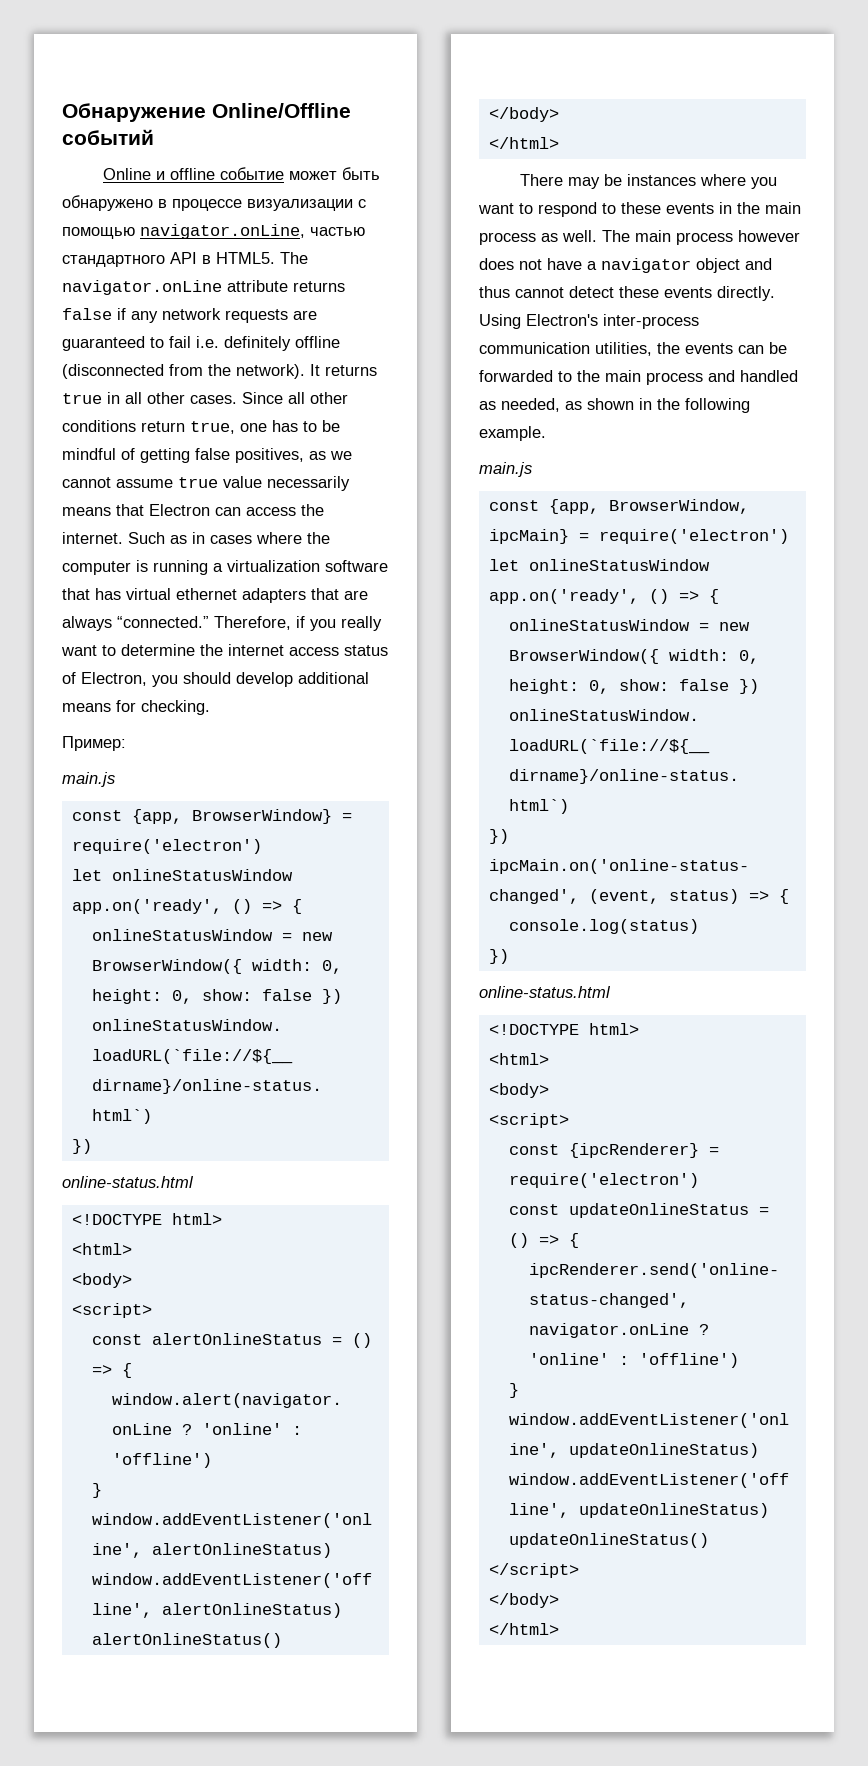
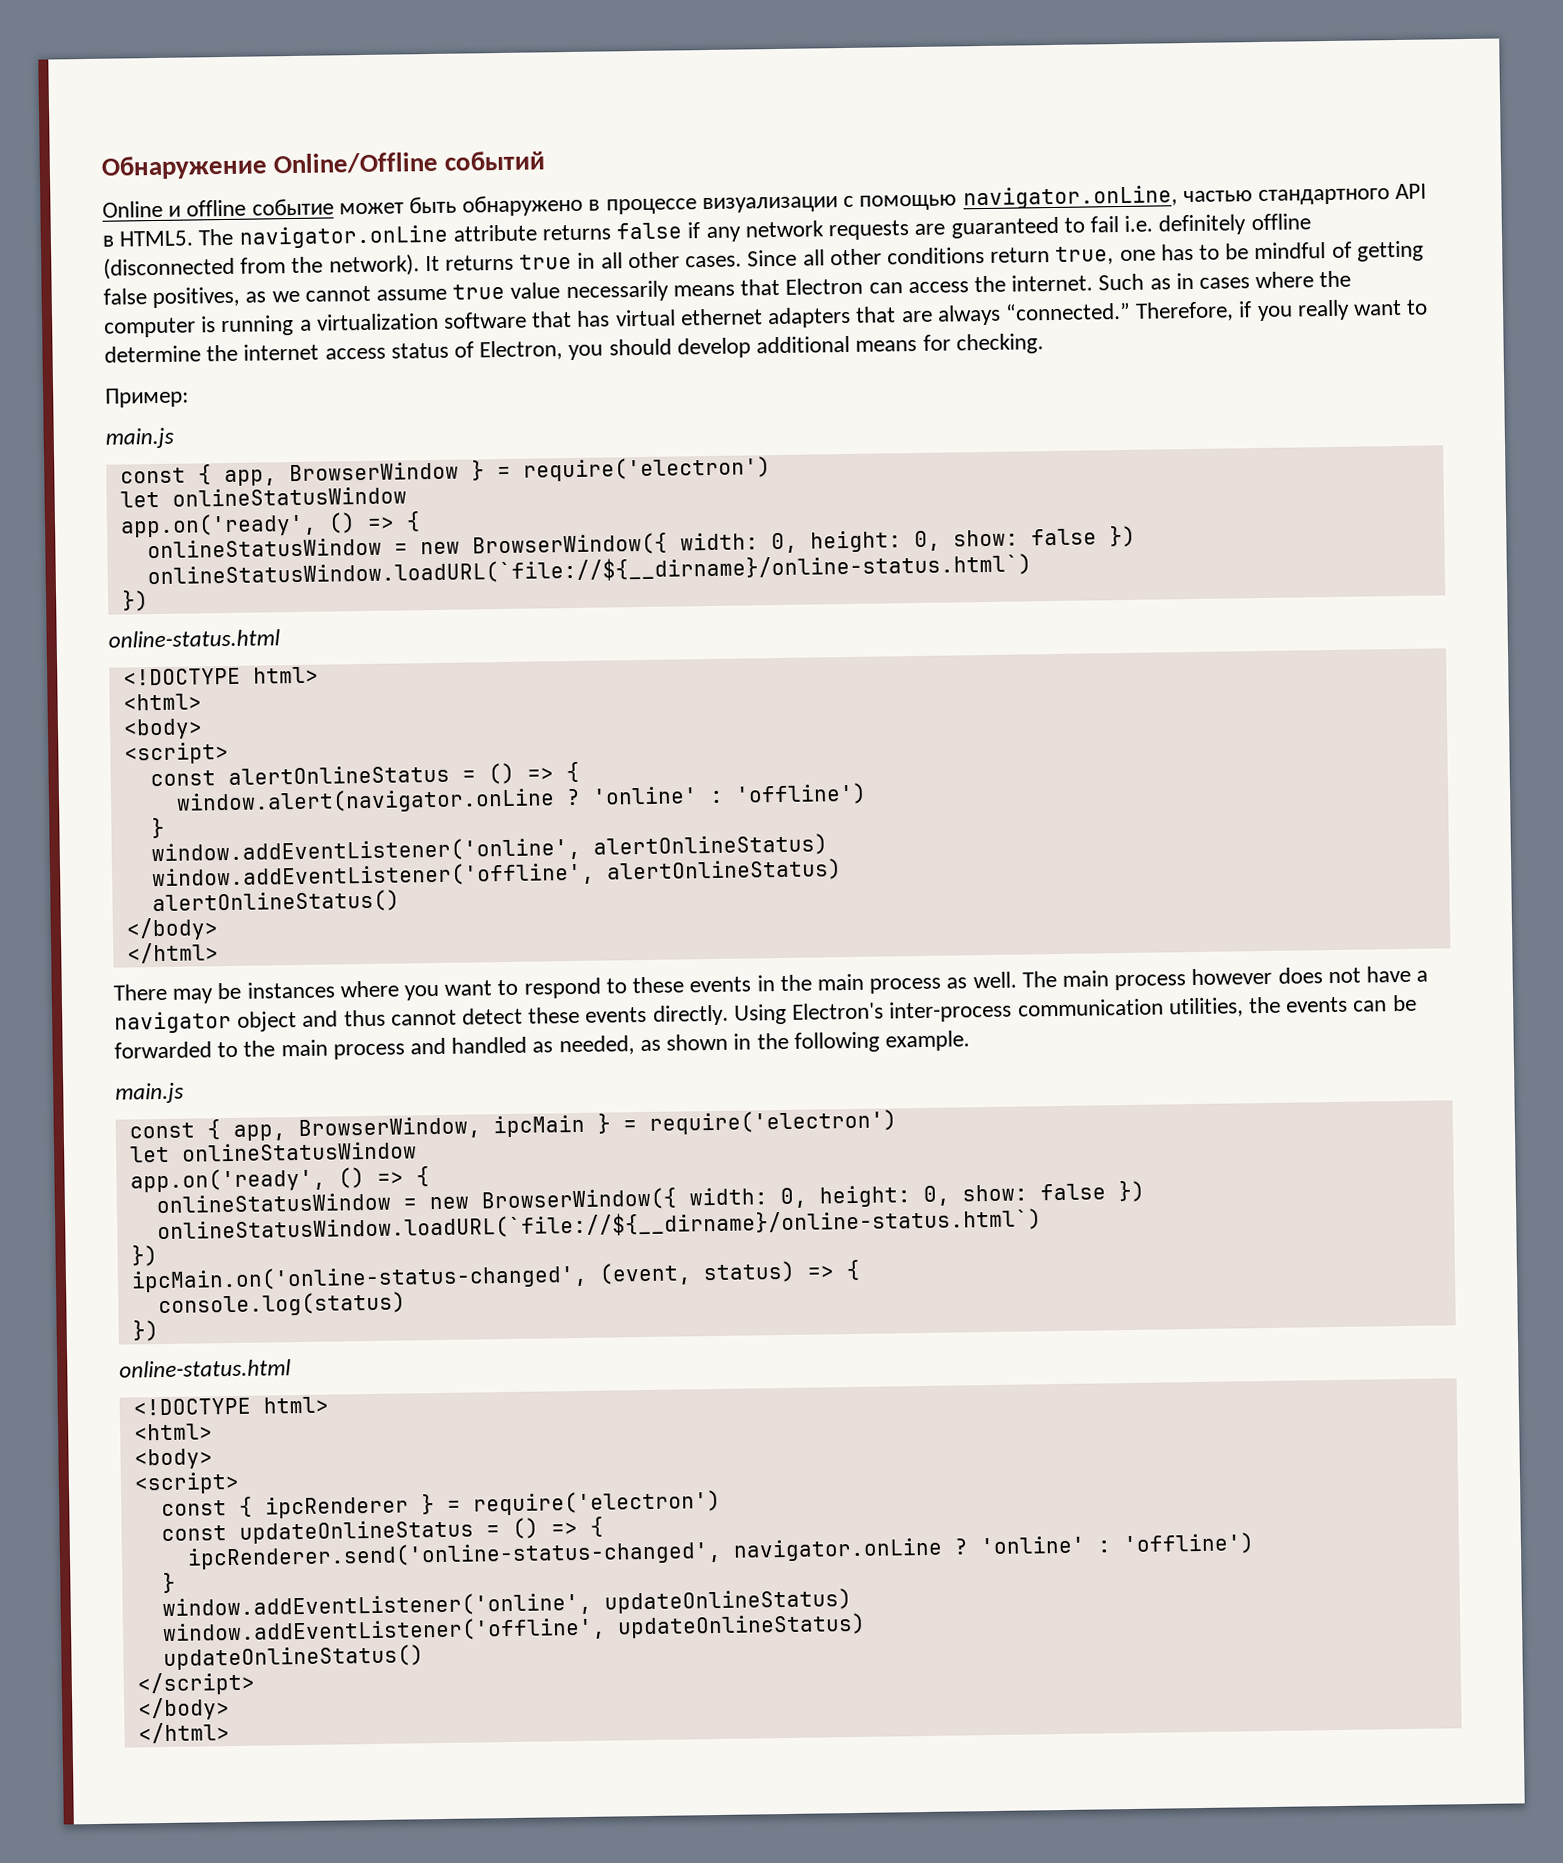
[131,809,332,824] {app, BrowserWindow} -> [197,460,485,487] { app, BrowserWindow }
[548,499,749,514] [488,529,569,544] {app, BrowserWindow, ipcMain} -> [206,1113,611,1141] { app, BrowserWindow, ipcMain }
[568,1143,699,1158] {ipcRenderer} -> [238,1494,435,1519] { ipcRenderer }

